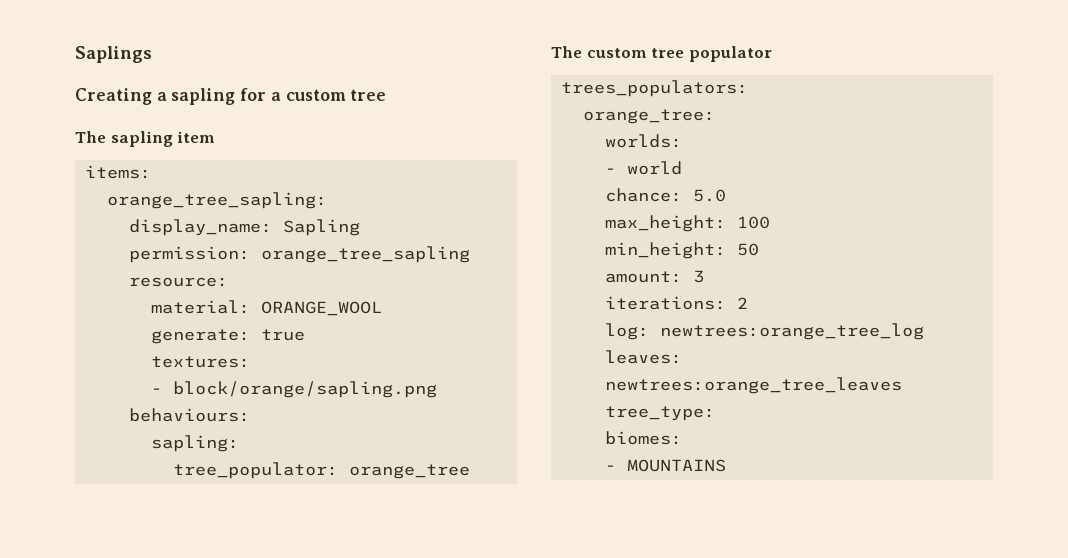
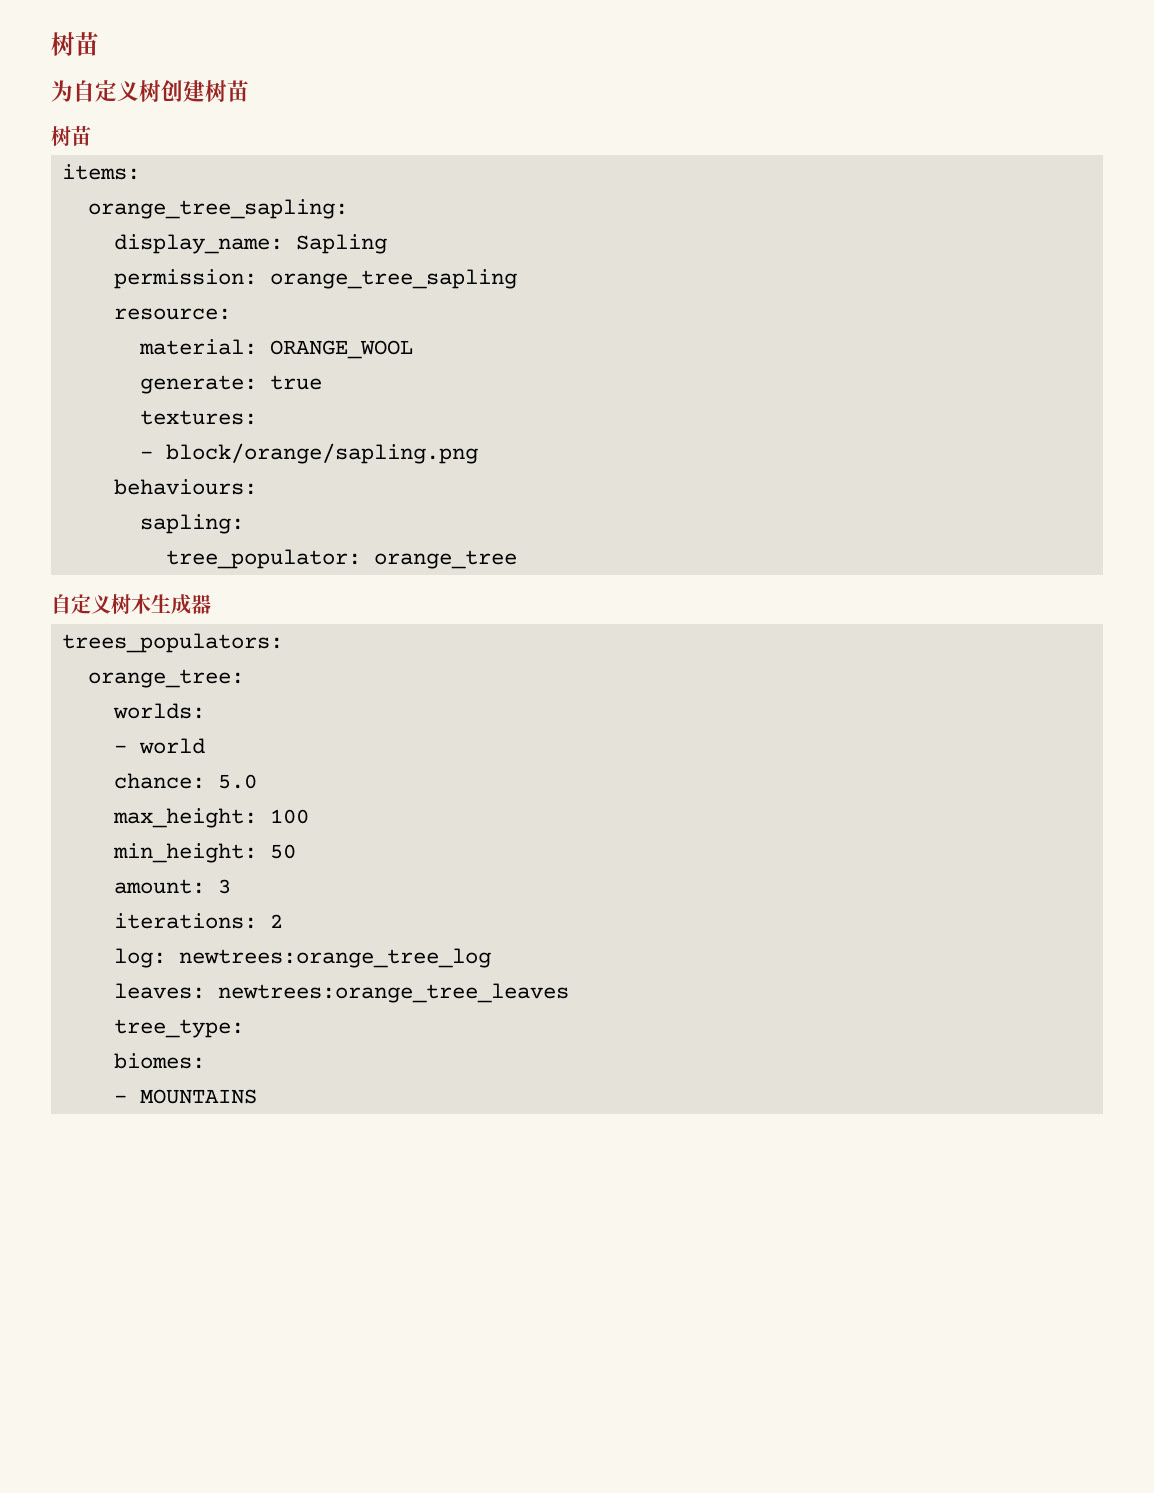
[75,46,152,63] [75,88,387,105] [75,131,216,147] Saplings // Creating a sapling for a custom tree // The sapling item -> [51,32,99,56] [51,80,249,102] [51,125,91,146] 树苗 // 为自定义树创建树苗 // 树苗
[551,46,772,62] The custom tree populator -> [51,594,211,614] 自定义树木生成器

